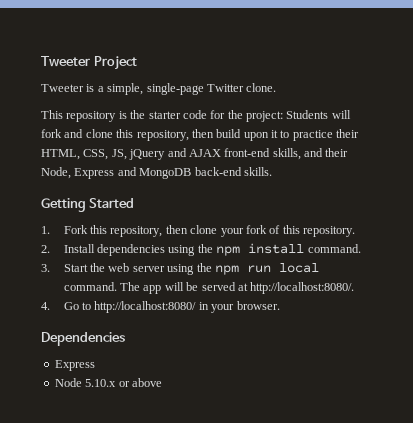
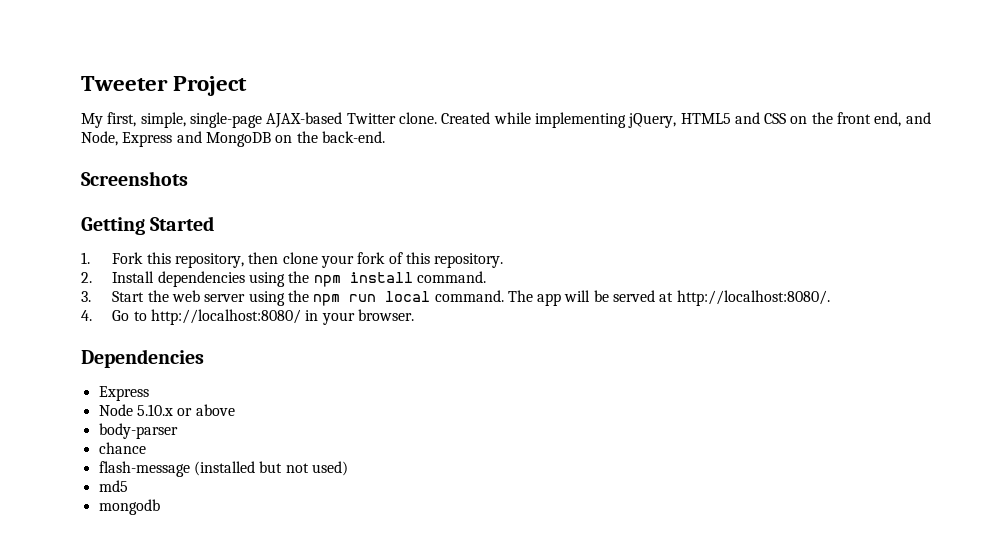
[41,84,104,92] Tweeter is a -> [81,112,137,128] My first,
(204, 89) none -> [266,112,343,128] AJAX-based
[41,110,351,122] [41,129,360,141] [41,148,349,160] [41,167,272,179] // This repository is the starter code for the project: Students will fork and clone this repository, then build upon it to practice their HTML, CSS, JS, jQuery and AJAX front-end skills, and their Node, Express and MongoDB back-end skills. -> [441,112,931,128] [81,131,385,147] [81,171,188,186] Created while implementing jQuery, HTML5 and CSS on the front end, and Node, Express and MongoDB on the back-end. // Screenshots
(162, 382) none -> [98,423,178,439] [98,442,146,454] [98,461,348,477] [98,480,128,492] [98,499,160,515] // body-parser // chance // flash-message (installed but not used) // md5 // mongodb

